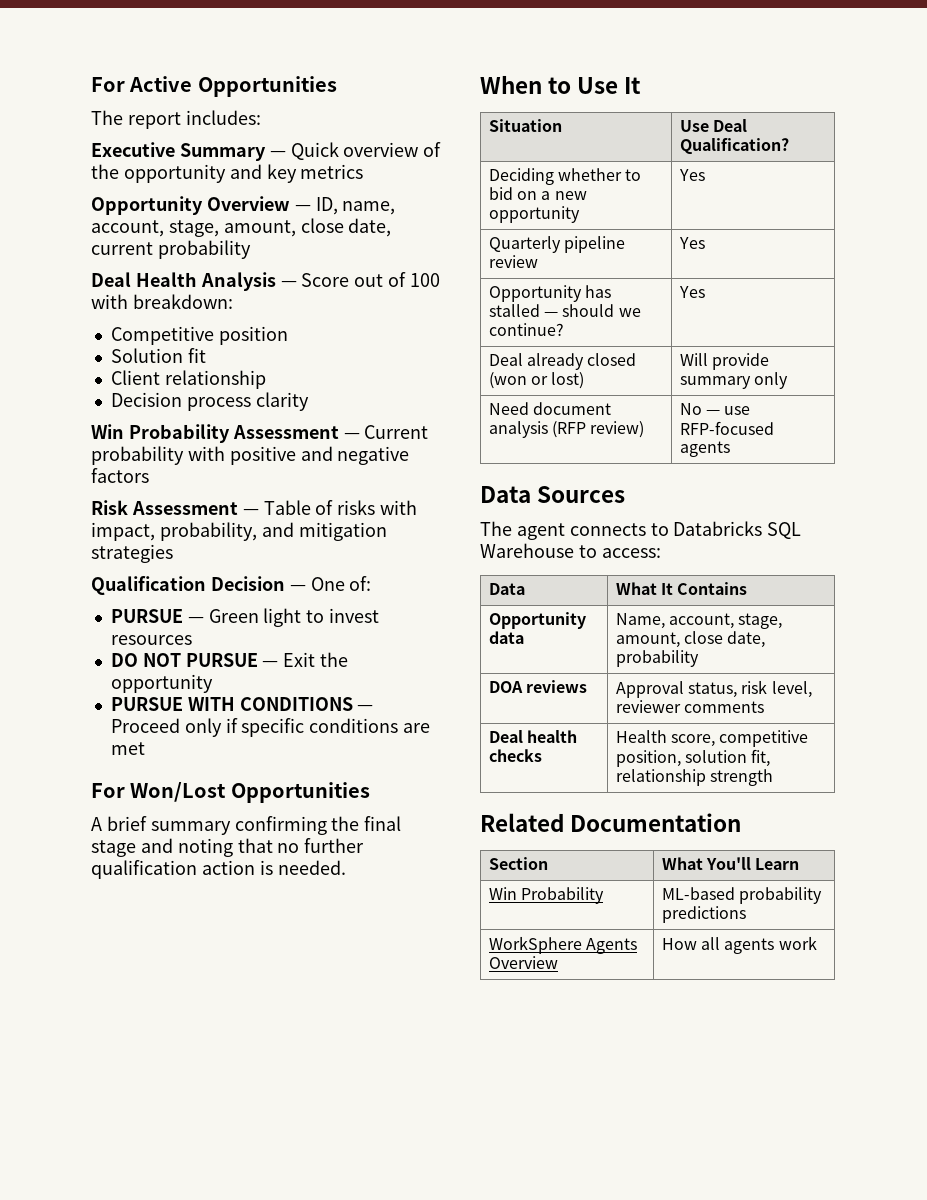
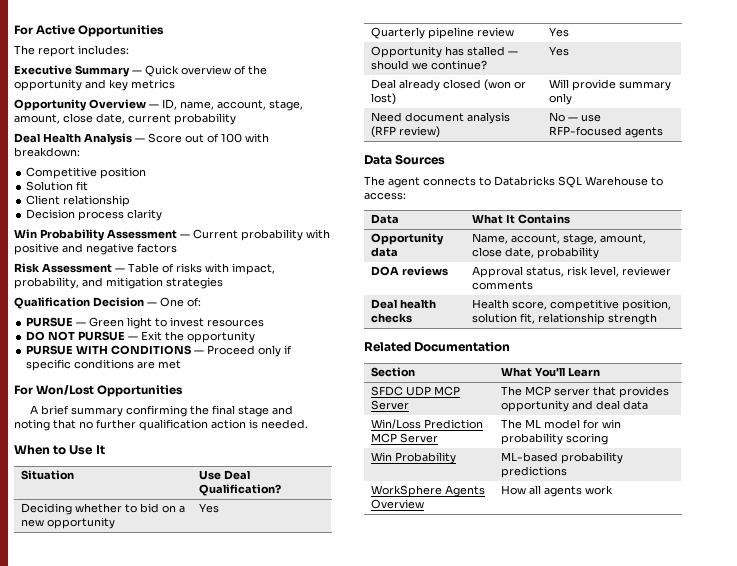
(800, 864) none -> [370,386,460,396] [370,400,409,410] [500,386,669,398] [500,400,648,412] [370,419,483,429] [370,433,438,443] [500,419,621,429] [500,433,608,445] // SFDC UDP MCP Server | The MCP server that provides opportunity and deal data // Win/Loss Prediction MCP Server | The ML model for win probability scoring

